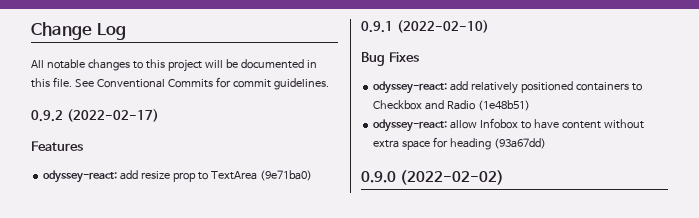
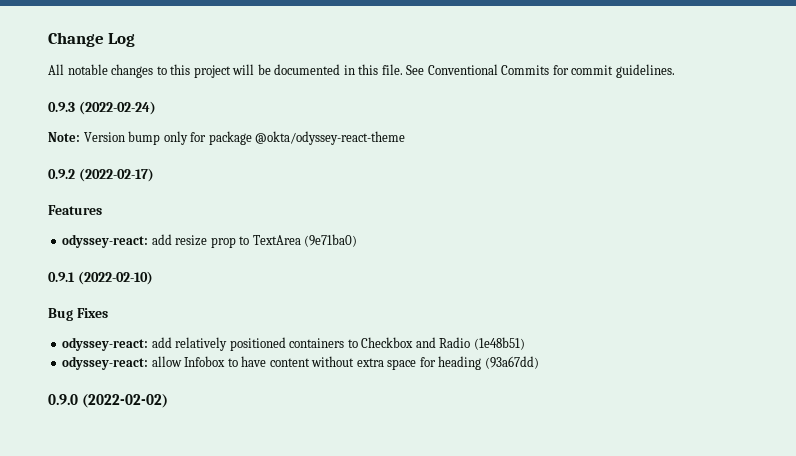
(329, 84) none -> [48,101,156,115] [48,131,406,145] // 0.9.3 (2022-02-24) // Note: Version bump only for package @okta/odyssey-react-theme

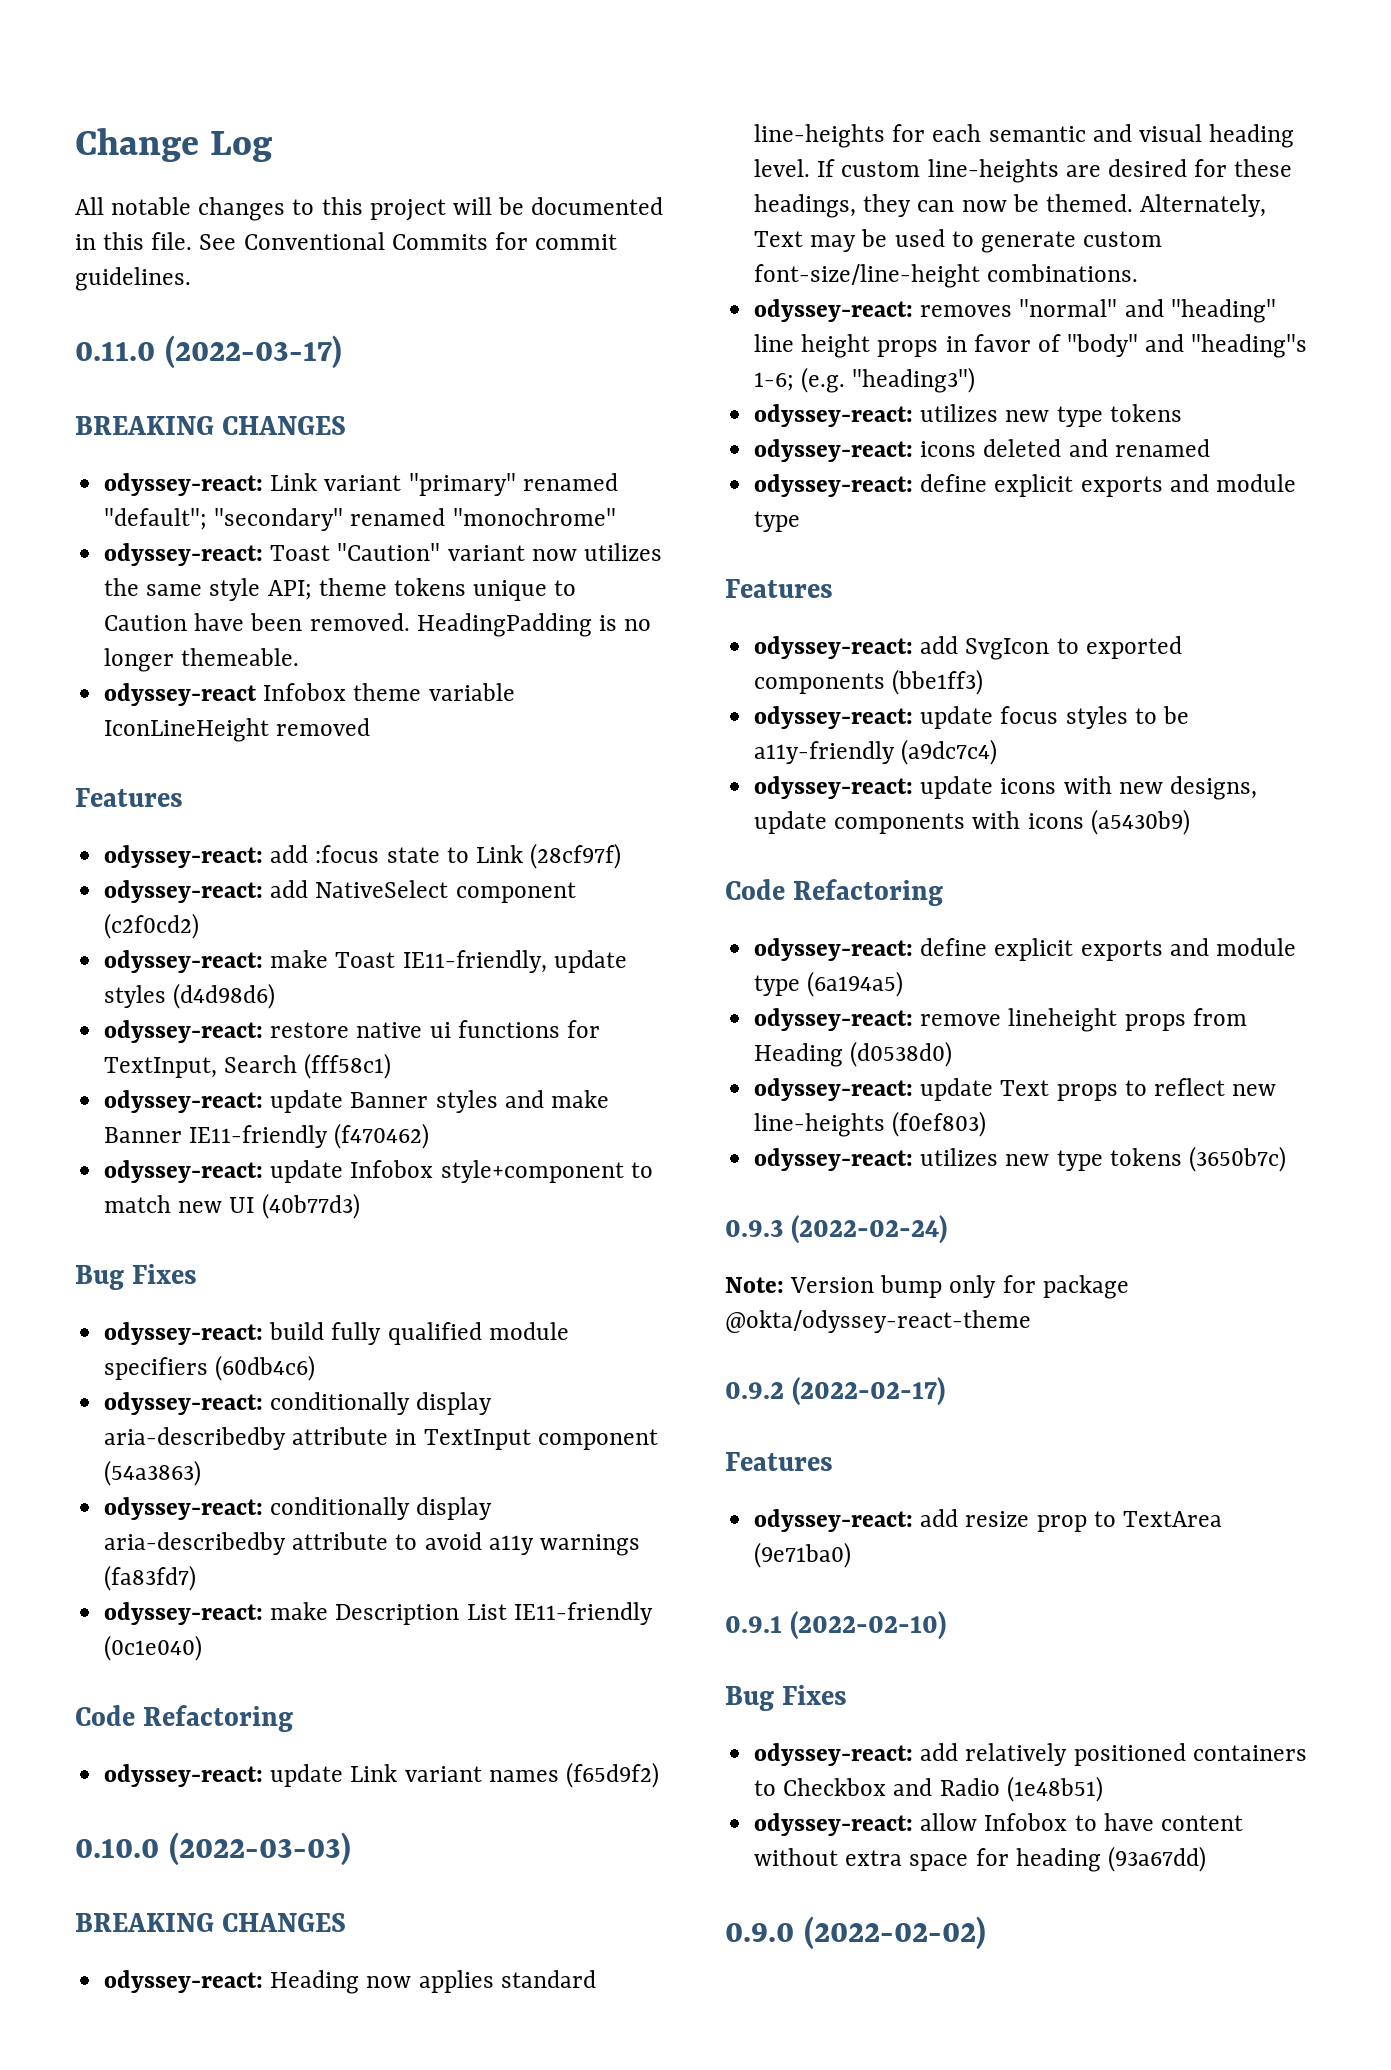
(675, 71) none -> [75,335,342,369] [75,416,347,435] [104,473,618,496] [104,508,616,531] [104,543,662,566] [104,578,577,601] [104,613,652,637] [104,648,300,672] [104,683,515,706] [104,718,371,742] [75,788,183,807] [104,843,622,869] [104,880,576,903] [104,913,200,939] [104,950,627,973] [104,983,276,1009] [104,1020,600,1043] [104,1053,392,1079] [104,1090,609,1113] [104,1123,430,1149] [104,1160,653,1183] [104,1193,360,1219] [75,1264,198,1290] [104,1322,569,1345] [104,1355,316,1381] [104,1392,493,1415] [104,1427,658,1450] [104,1460,202,1486] [104,1497,493,1520] [104,1532,640,1556] [104,1565,197,1591] [104,1602,653,1625] [104,1635,203,1661] [75,1705,294,1732] [104,1762,659,1788] [75,1832,351,1866] [75,1913,347,1932] [104,1970,596,1994] [754,124,1295,148] [754,159,1293,183] [754,194,1267,218] [754,229,1163,253] [754,264,1139,288] [754,299,1276,323] [754,334,1308,358] [754,367,976,393] [754,404,1182,427] [754,439,1210,462] [754,474,1296,497] [754,511,801,532] [725,579,833,598] [754,636,1182,660] [754,669,984,695] [754,706,1189,729] [754,739,998,765] [754,776,1257,800] [754,809,1190,835] [725,879,944,906] [754,938,1296,961] [754,971,904,997] [754,1008,1247,1032] [754,1041,953,1067] [754,1078,1277,1101] [754,1111,987,1137] [754,1146,1286,1172] // 0.11.0 (2022-03-17) // BREAKING CHANGES // odyssey-react: Link variant "primary" renamed "default"; "secondary" renamed "monochrome" // odyssey-react: Toast "Caution" variant now utilizes the same style API; theme tokens unique to Caution have been removed. HeadingPadding is no longer themeable. // odyssey-react Infobox theme variable IconLineHeight removed // Features // odyssey-react: add :focus state to Link (28cf97f) // odyssey-react: add NativeSelect component (c2f0cd2) // odyssey-react: make Toast IE11-friendly, update styles (d4d98d6) // odyssey-react: restore native ui functions for TextInput, Search (fff58c1) // odyssey-react: update Banner styles and make Banner IE11-friendly (f470462) // odyssey-react: update Infobox style+component to match new UI (40b77d3) // Bug Fixes // odyssey-react: build fully qualified module specifiers (60db4c6) // odyssey-react: conditionally display aria-describedby attribute in TextInput component (54a3863) // odyssey-react: conditionally display aria-describedby attribute to avoid a11y warnings (fa83fd7) // odyssey-react: make Description List IE11-friendly (0c1e040) // Code Refactoring // odyssey-react: update Link variant names (f65d9f2) // 0.10.0 (2022-03-03) // BREAKING CHANGES // odyssey-react: Heading now applies standard line-heights for each semantic and visual heading level. If custom line-heights are desired for these headings, they can now be themed. Alternately, Text may be used to generate custom font-size/line-height combinations. // odyssey-react: removes "normal" and "heading" line height props in favor of "body" and "heading"s 1-6; (e.g. "heading3") // odyssey-react: utilizes new type tokens // odyssey-react: icons deleted and renamed // odyssey-react: define explicit exports and module type // Features // odyssey-react: add SvgIcon to exported components (bbe1ff3) // odyssey-react: update focus styles to be a11y-friendly (a9dc7c4) // odyssey-react: update icons with new designs, update components with icons (a5430b9) // Code Refactoring // odyssey-react: define explicit exports and module type (6a194a5) // odyssey-react: remove lineheight props from Heading (d0538d0) // odyssey-react: update Text props to reflect new line-heights (f0ef803) // odyssey-react: utilizes new type tokens (3650b7c)

